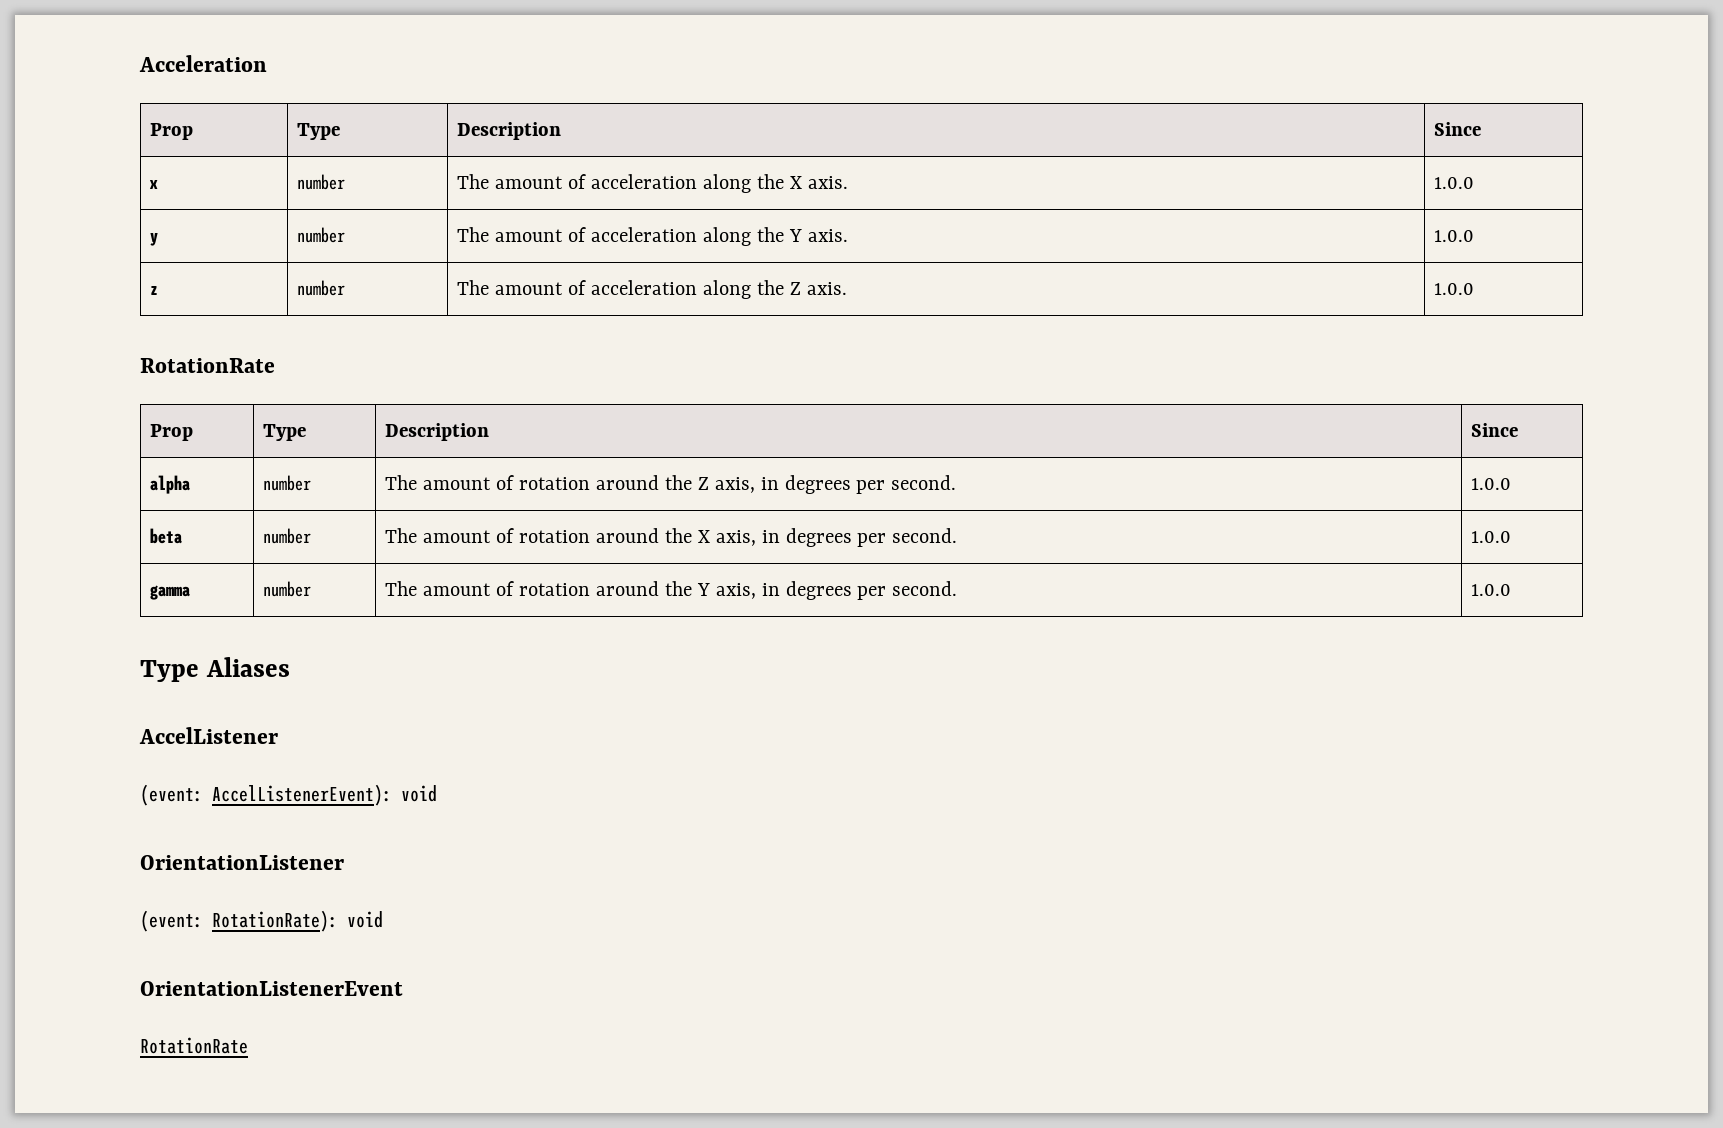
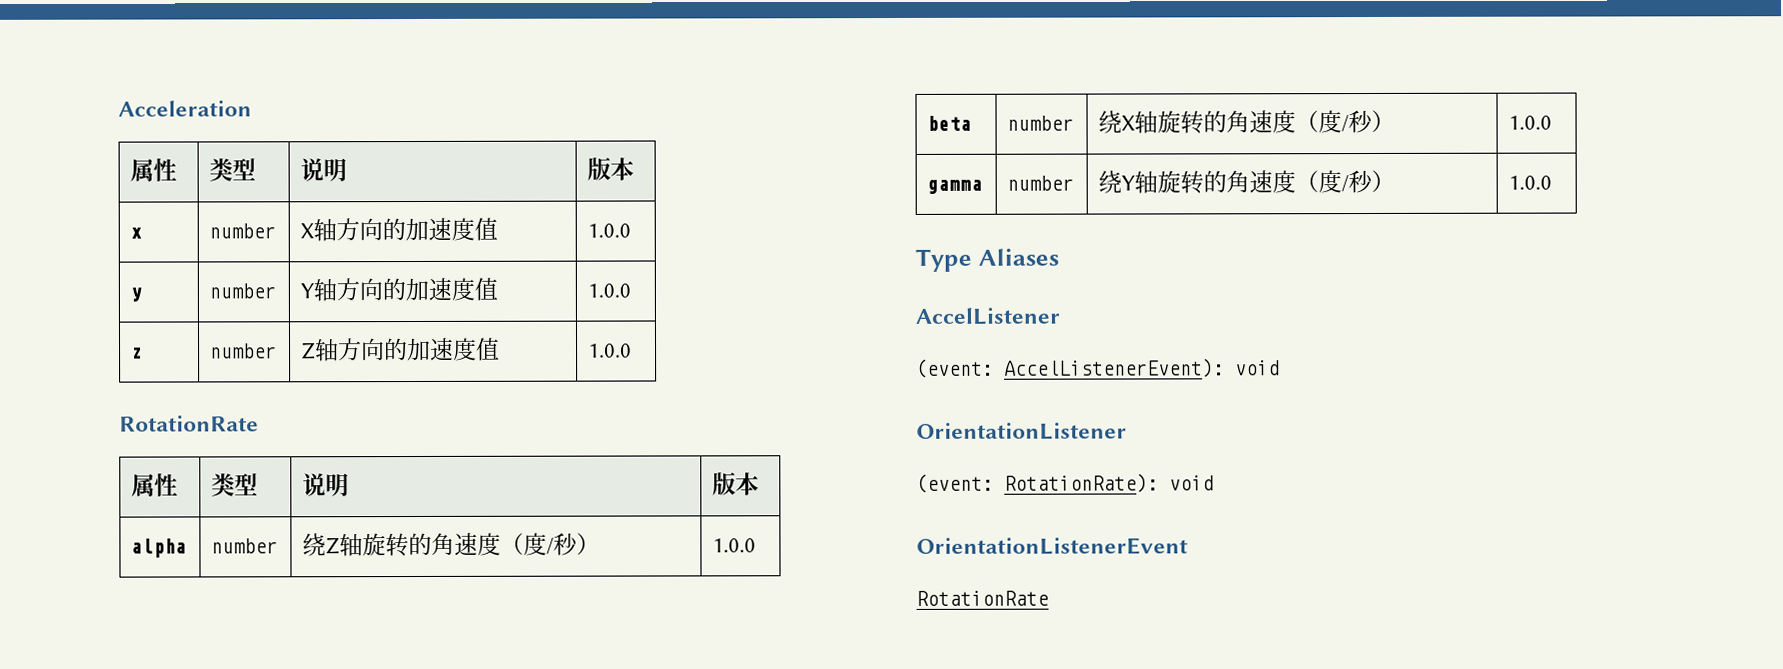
[150,123,194,140] [297,123,341,140] [457,122,562,140] [1434,122,1482,136] [149,180,159,189] [297,174,346,190] [457,174,848,193] [1434,177,1475,189] [150,233,159,246] [297,227,346,243] [457,227,848,246] [1434,230,1475,242] [150,286,159,295] [297,280,346,296] [457,280,847,299] [1434,283,1475,295] [140,358,275,373] [150,424,194,441] [263,424,307,441] [385,423,490,441] [1471,423,1519,437] [150,475,191,494] [263,475,312,491] [385,475,957,494] [1471,478,1512,490] [150,528,183,544] [263,528,312,544] [385,528,958,547] [1471,531,1512,543] [150,585,191,600] [263,581,312,597] [385,581,958,600] Prop | Type | Description | Since // x | number | The amount of acceleration along the X axis. | 1.0.0 // y | number | The amount of acceleration along the Y axis. | 1.0.0 // z | number | The amount of acceleration along the Z axis. | 1.0.0 // RotationRate // Prop | Type | Description | Since // alpha | number | The amount of rotation around the Z axis, in degrees per second. | 1.0.0 // beta | number | The amount of rotation around the X axis, in degrees per second. | 1.0.0 // gamma | number | The amount of rotation around the Y axis, in degrees per second. -> [130,158,178,182] [209,158,257,182] [300,158,348,182] [587,157,635,181] [130,227,143,239] [209,223,277,239] [300,217,499,242] [587,223,632,238] [130,287,143,302] [209,283,277,299] [300,277,499,302] [587,283,632,298] [131,347,144,359] [210,343,278,359] [301,337,501,362] [588,343,633,358] [119,415,259,432] [131,473,179,497] [211,473,259,497] [302,473,350,497] [712,472,760,496] [131,538,188,558] [211,538,279,554] [302,532,601,558] [712,538,757,553] [927,115,973,131] [1007,115,1075,131] [1098,109,1396,135] [1508,115,1553,130] [927,179,984,194] [1007,175,1075,191] [1098,169,1396,195] 属性 | 类型 | 说明 | 版本 // x | number | X轴方向的加速度值 | 1.0.0 // y | number | Y轴方向的加速度值 | 1.0.0 // z | number | Z轴方向的加速度值 | 1.0.0 // RotationRate // 属性 | 类型 | 说明 | 版本 // alpha | number | 绕Z轴旋转的角速度（度/秒） | 1.0.0 // beta | number | 绕X轴旋转的角速度（度/秒） | 1.0.0 // gamma | number | 绕Y轴旋转的角速度（度/秒）

